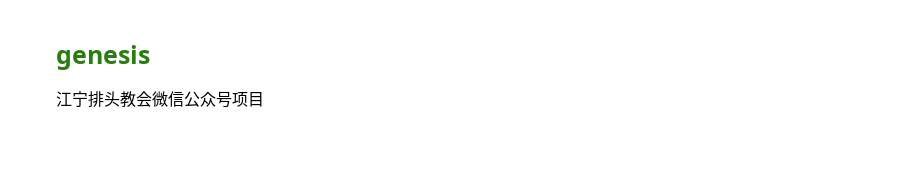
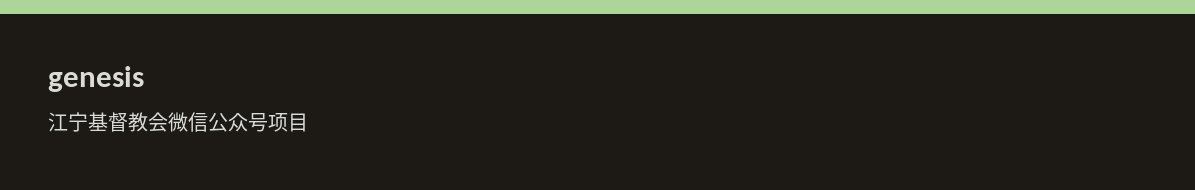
[88,91,120,108] 排头 -> [88,112,128,132] 基督

